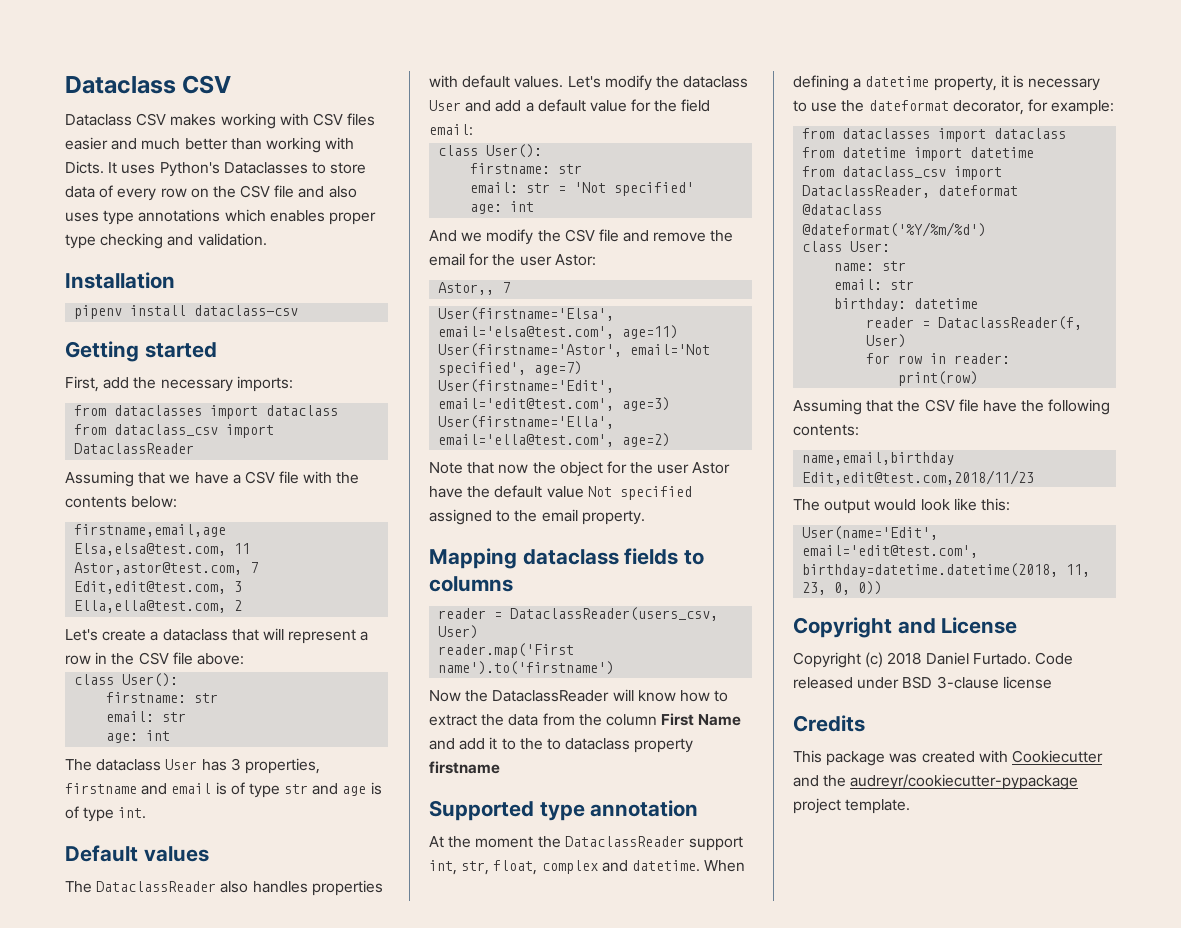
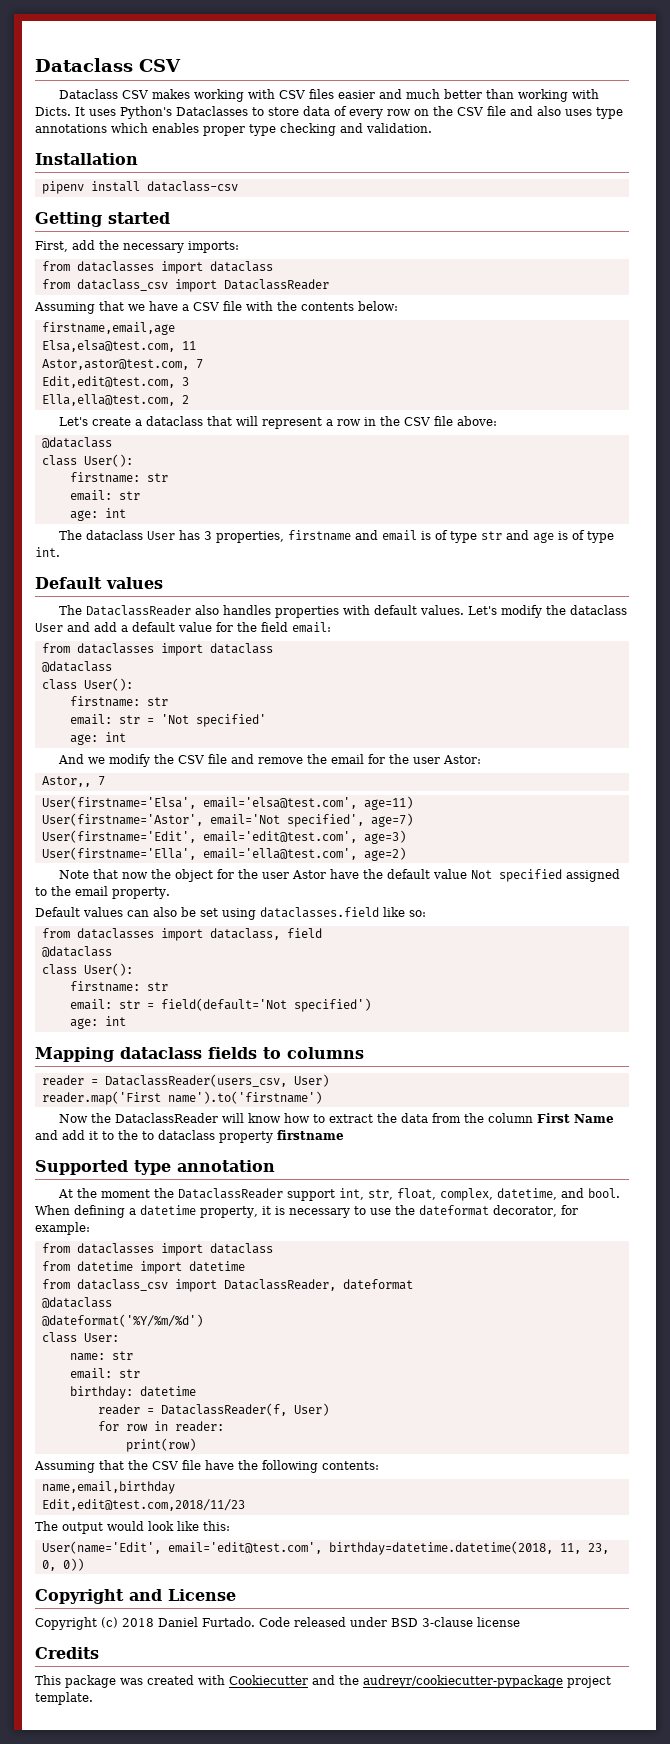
(244, 659) none -> [41,437,112,448] // @dataclass
(473, 130) none -> [41,643,273,656] [41,661,112,672] // from dataclasses import dataclass // @dataclass
(645, 517) none -> [35,907,426,920] [41,928,322,941] [41,946,112,957] [41,963,133,976] [69,981,168,992] [69,998,371,1012] [69,1016,126,1029] // Default values can also be set using dataclasses.field like so: // from dataclasses import dataclass, field // @dataclass // class User(): // firstname: str // email: str = field(default='Not specified') // age: int
[541,860,700,874] complex and datetime. -> [439,1188,620,1201] complex, datetime, and bool.

